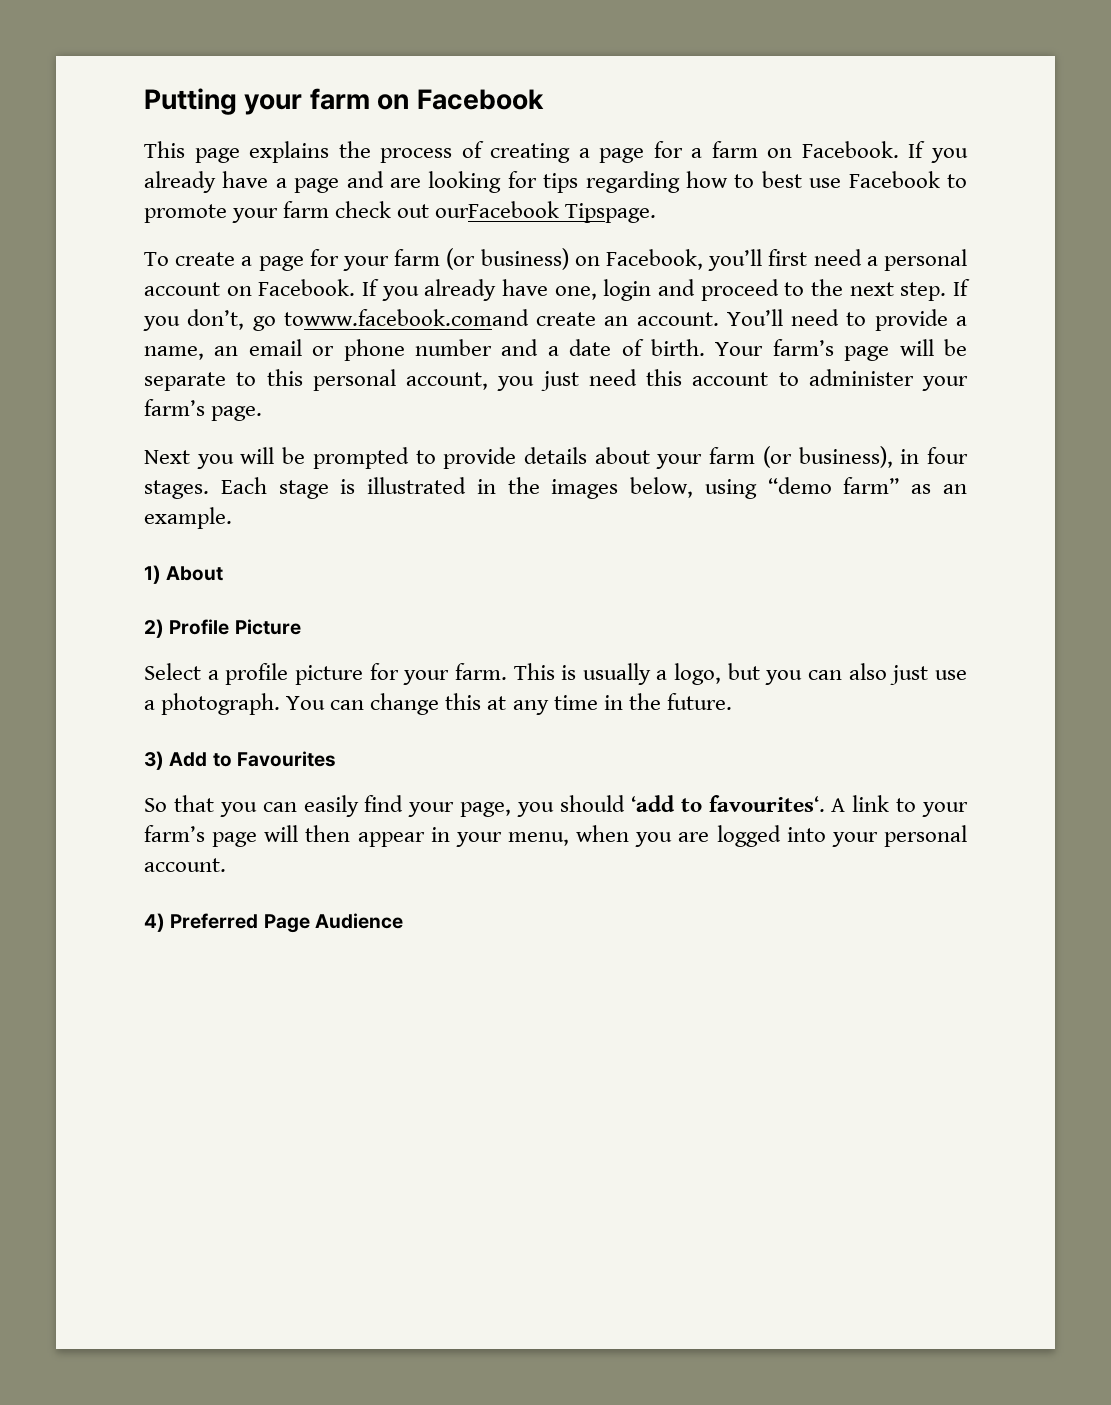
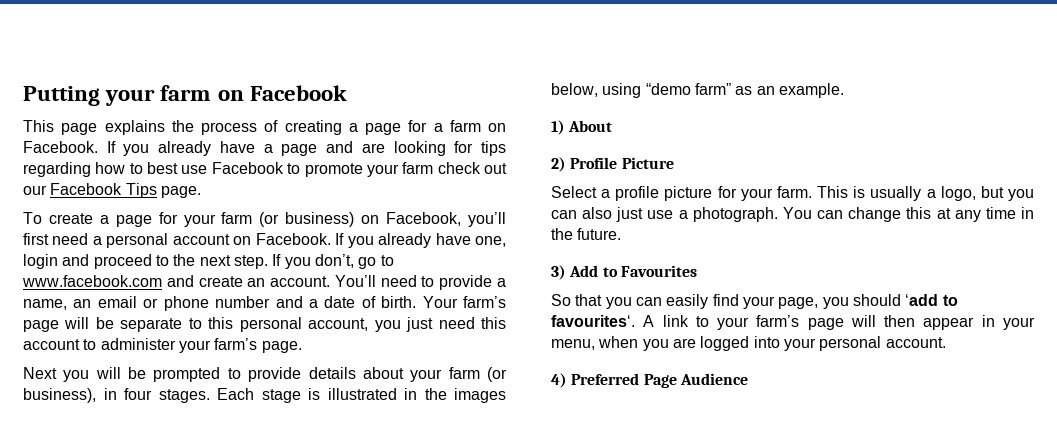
[435,201,657,223] ourFacebook Tipspage. -> [23,183,201,198] our Facebook Tips page.
[283,309,529,326] towww.facebook.comand -> [380,255,394,266] [22,275,194,287] to www.facebook.com and

